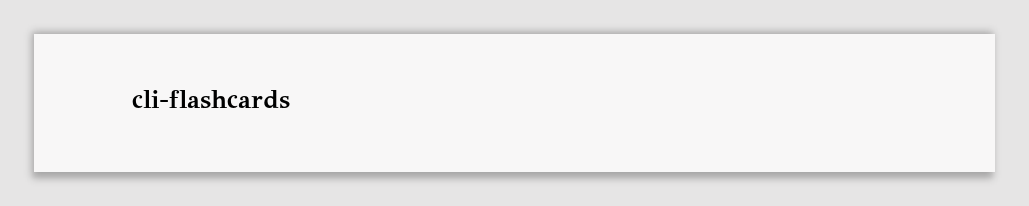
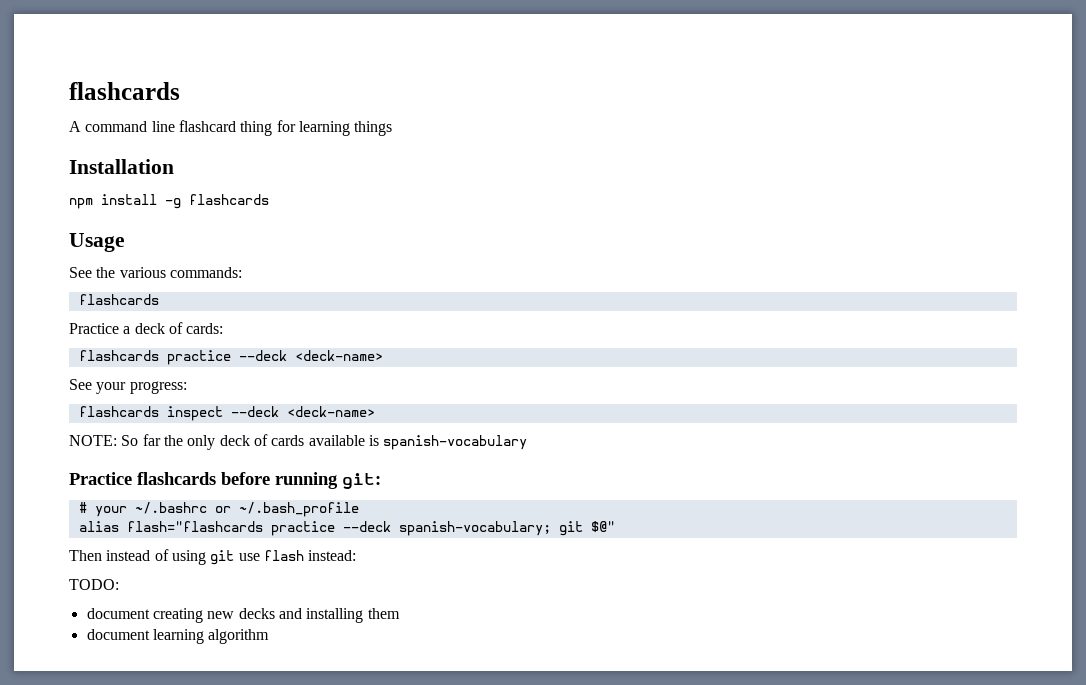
[132,90,290,109] cli-flashcards -> [69,82,180,100] [69,120,393,136] [69,159,174,174] [69,194,269,209] [69,233,125,252] [69,267,242,278] [78,294,159,305] [69,322,224,334] [78,350,383,365] [69,379,187,394] [78,406,375,421] [69,434,528,450] [69,472,381,489] [78,502,359,517] [78,521,615,536] [69,549,357,565] [69,579,119,590] [86,608,400,623] [86,629,270,644] flashcards // A command line flashcard thing for learning things // Installation // npm install -g flashcards // Usage // See the various commands: // flashcards // Practice a deck of cards: // flashcards practice --deck <deck-name> // See your progress: // flashcards inspect --deck <deck-name> // NOTE: So far the only deck of cards available is spanish-vocabulary // Practice flashcards before running git: // # your ~/.bashrc or ~/.bash_profile // alias flash="flashcards practice --deck spanish-vocabulary; git $@" // Then instead of using git use flash instead: // TODO: // document creating new decks and installing them // document learning algorithm

